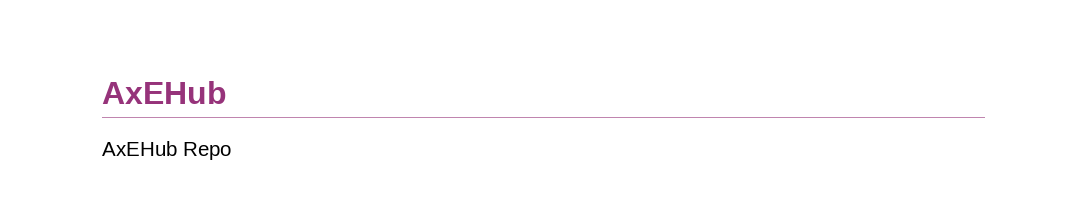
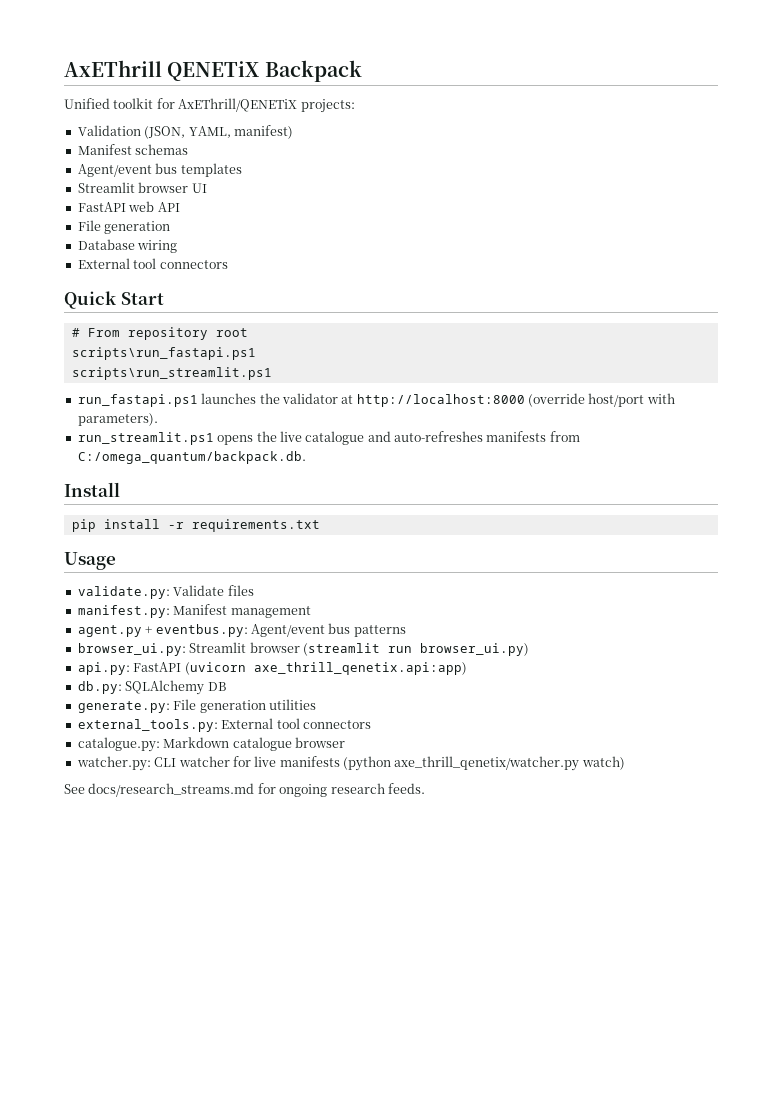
[102,81,227,104] [102,141,231,160] AxEHub // AxEHub Repo -> [64,60,362,82] [64,98,355,113] [77,125,293,139] [77,144,189,155] [77,163,242,177] [77,182,207,193] [77,201,180,212] [77,220,171,234] [77,239,178,253] [77,258,228,269] [64,291,164,309] [71,327,248,340] [71,347,256,360] [71,367,272,380] [77,393,675,407] [77,413,158,426] [77,431,580,445] [77,451,306,464] [64,482,120,497] [71,519,320,532] [64,552,116,570] [77,585,254,599] [77,604,311,618] [77,623,406,637] [77,642,529,656] [77,662,467,675] [77,680,226,695] [77,699,316,713] [77,718,371,732] [77,737,345,752] [76,756,625,771] [64,783,425,797] AxEThrill QENETiX Backpack // Unified toolkit for AxEThrill/QENETiX projects: // Validation (JSON, YAML, manifest) // Manifest schemas // Agent/event bus templates // Streamlit browser UI // FastAPI web API // File generation // Database wiring // External tool connectors // Quick Start // # From repository root // scripts\run_fastapi.ps1 // scripts\run_streamlit.ps1 // run_fastapi.ps1 launches the validator at http://localhost:8000 (override host/port with parameters). // run_streamlit.ps1 opens the live catalogue and auto-refreshes manifests from C:/omega_quantum/backpack.db. // Install // pip install -r requirements.txt // Usage // validate.py: Validate files // manifest.py: Manifest management // agent.py + eventbus.py: Agent/event bus patterns // browser_ui.py: Streamlit browser (streamlit run browser_ui.py) // api.py: FastAPI (uvicorn axe_thrill_qenetix.api:app) // db.py: SQLAlchemy DB // generate.py: File generation utilities // external_tools.py: External tool connectors // catalogue.py: Markdown catalogue browser // watcher.py: CLI watcher for live manifests (python axe_thrill_qenetix/watcher.py watch) // See docs/research_streams.md for ongoing research feeds.

